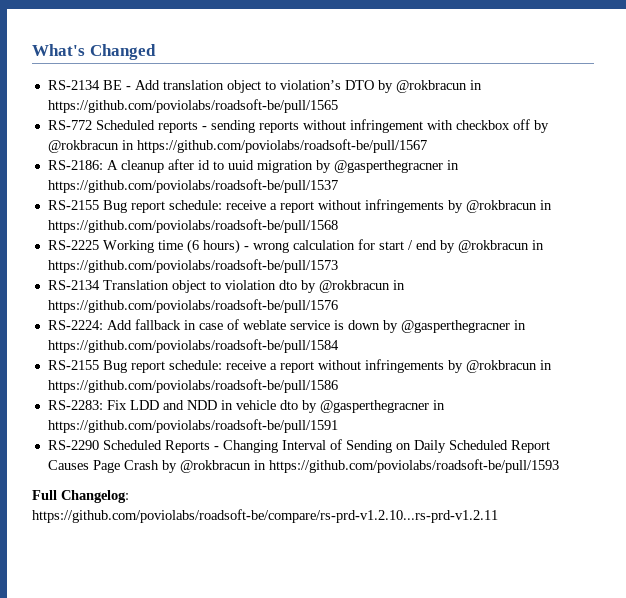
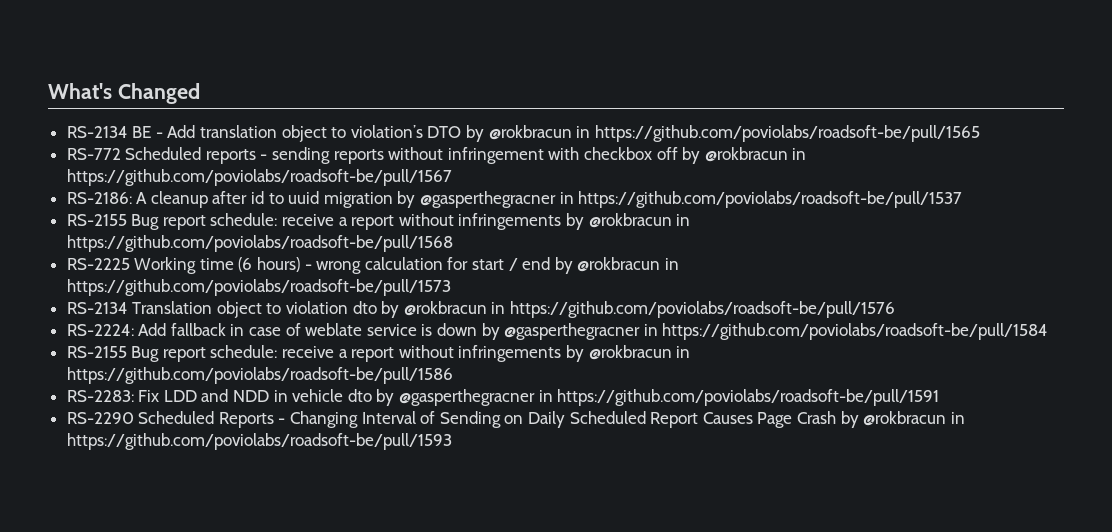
[32,490,129,503] [32,509,498,523] // Full Changelog: https://github.com/poviolabs/roadsoft-be/compare/rs-prd-v1.2.10...rs-prd-v1.2.11 -> (452, 441) none

